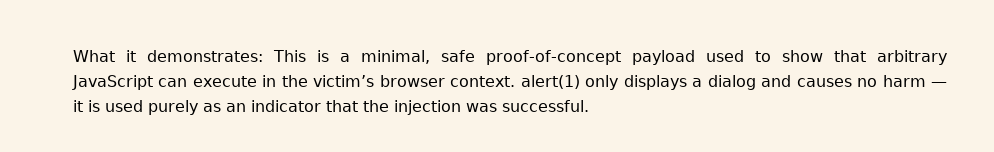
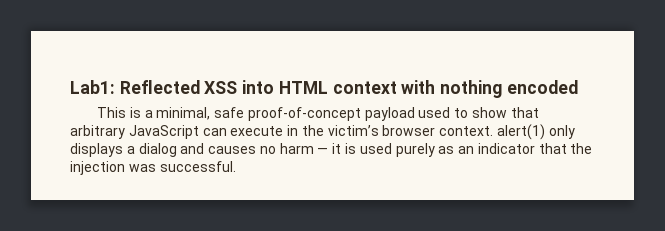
[73,50,264,62] What it demonstrates: -> [70,80,578,98] Lab1: Reflected XSS into HTML context with nothing encoded //

